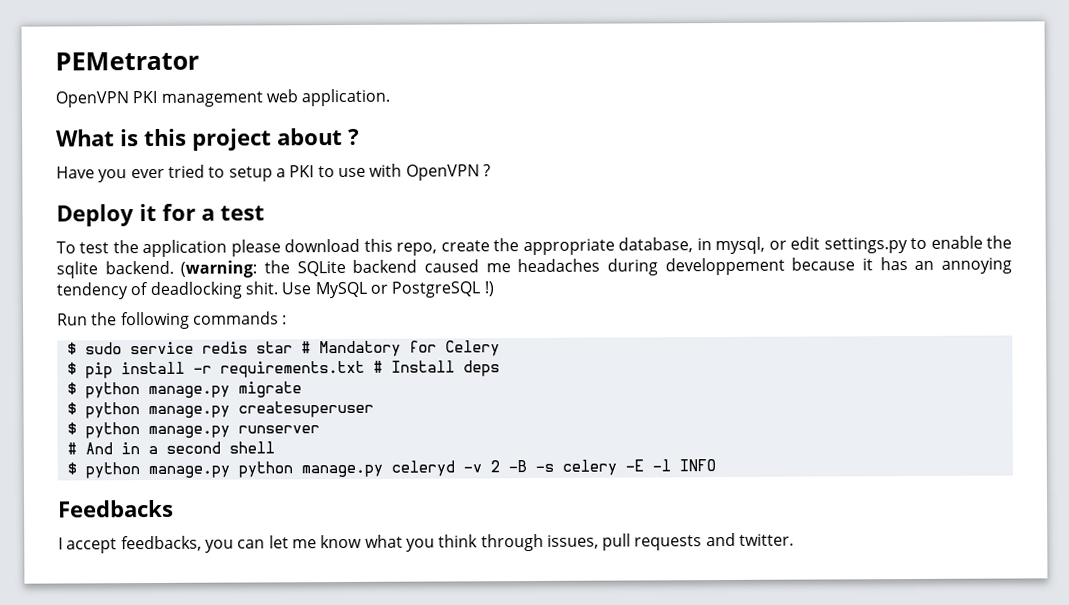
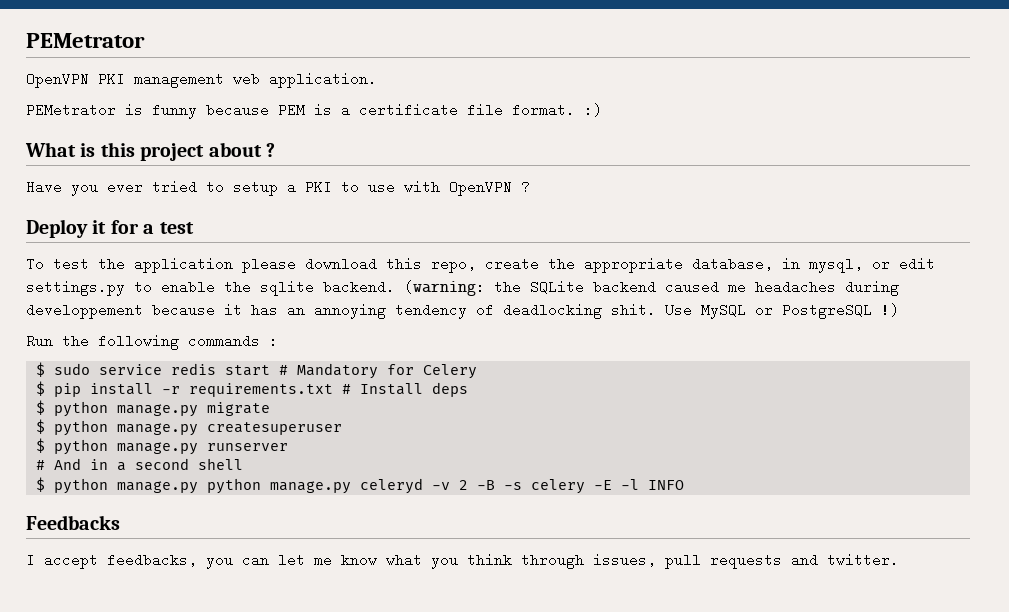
(391, 97) none -> [26,103,602,119] // PEMetrator is funny because PEM is a certificate file format. :)
[255,341,293,354] star -> [224,365,270,376] start

